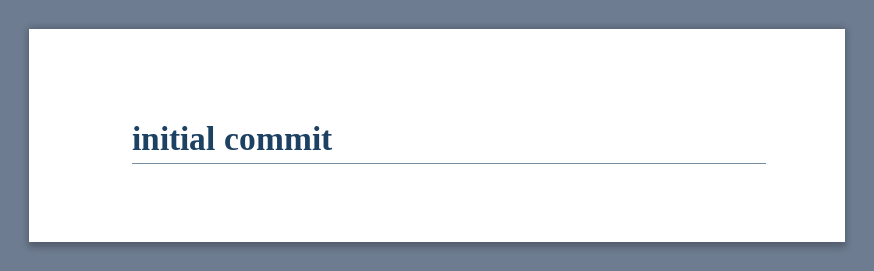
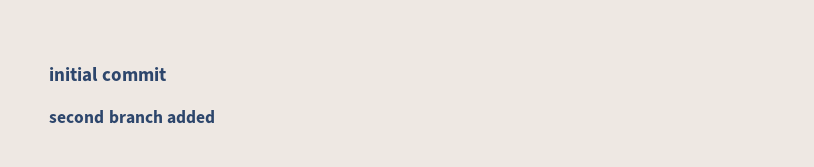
(334, 138) none -> [49,110,216,124] // second branch added

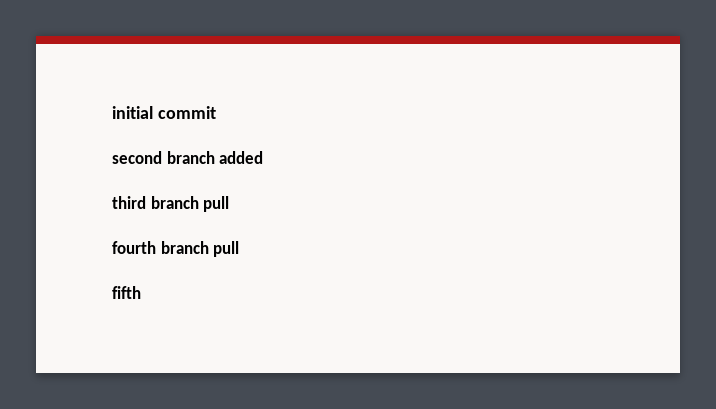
(216, 117) none -> [112,196,230,212] [112,241,240,257] [112,286,141,299] // third branch pull // fourth branch pull // fifth

